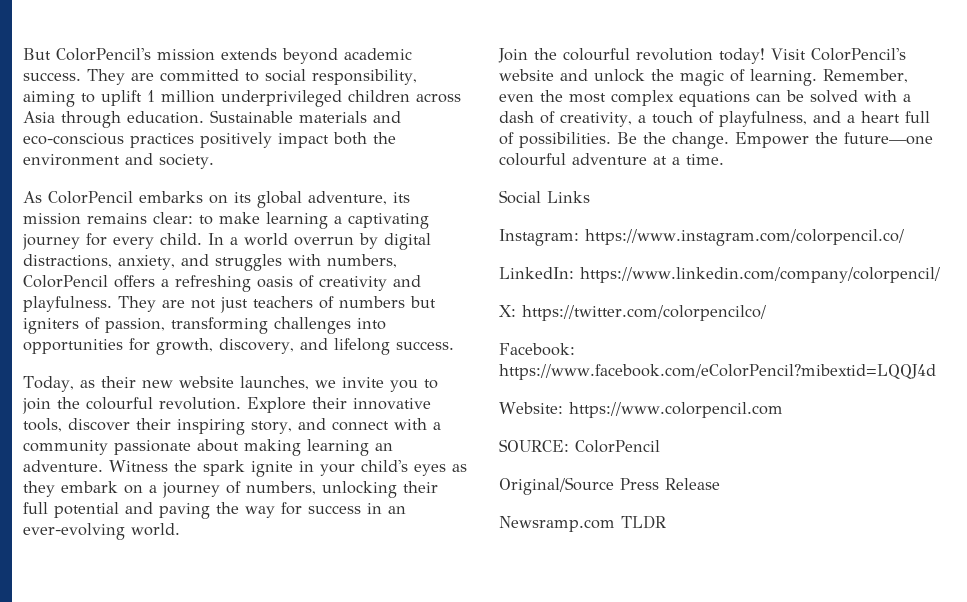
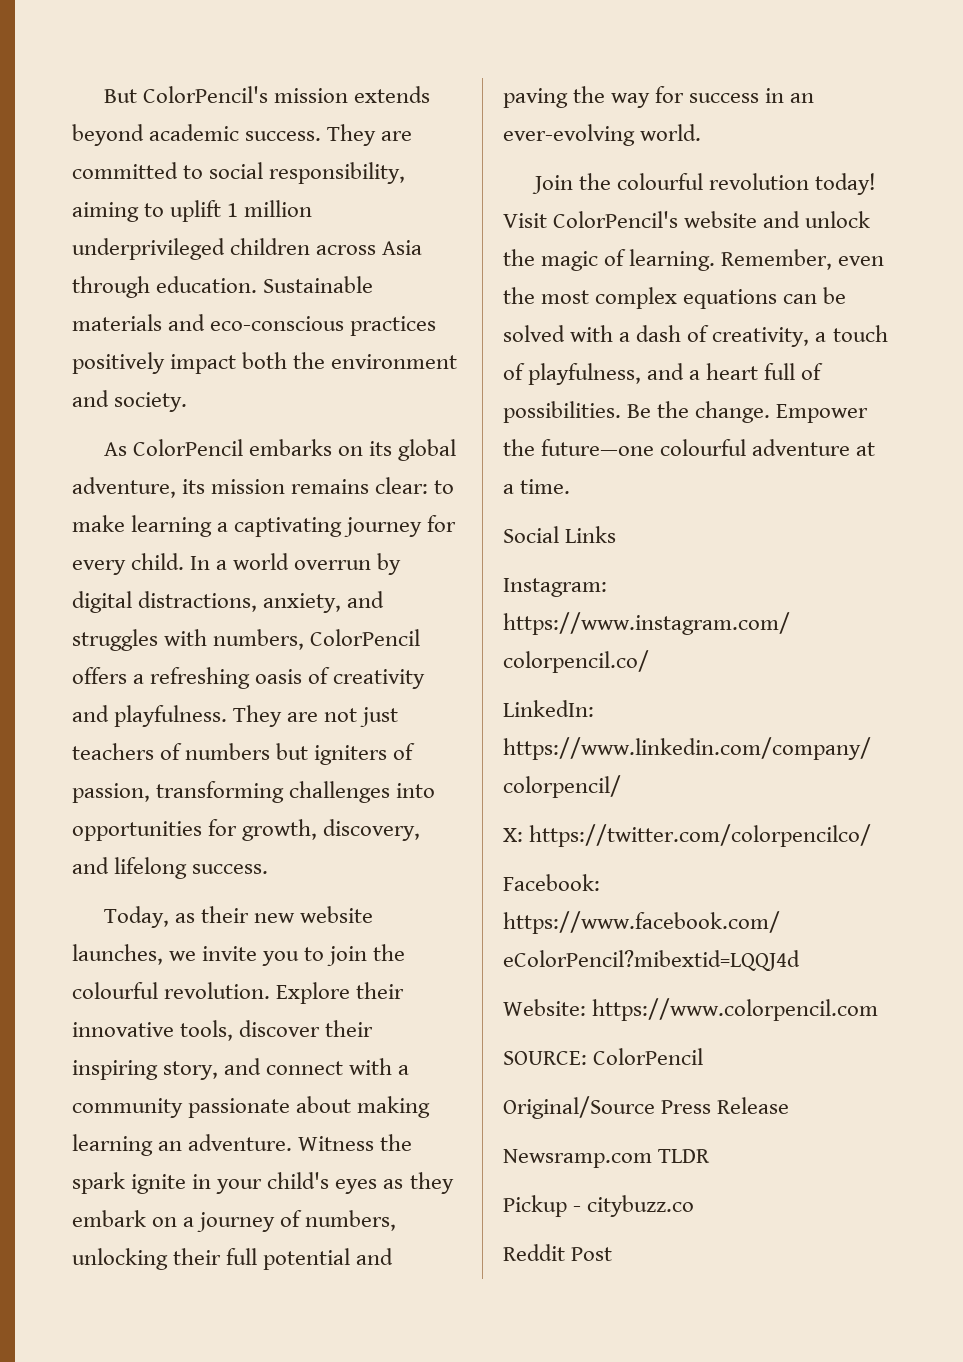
(666, 522) none -> [503,1195,695,1217] [503,1244,613,1261] // Pickup - citybuzz.co // Reddit Post

